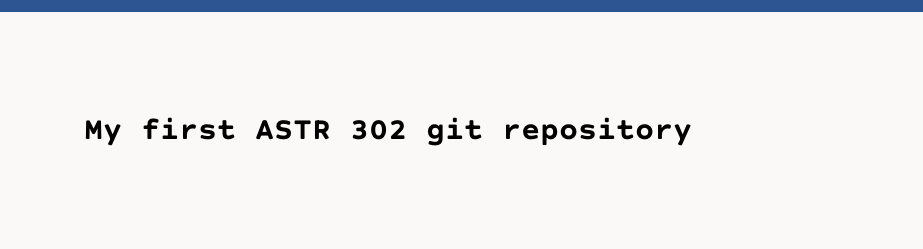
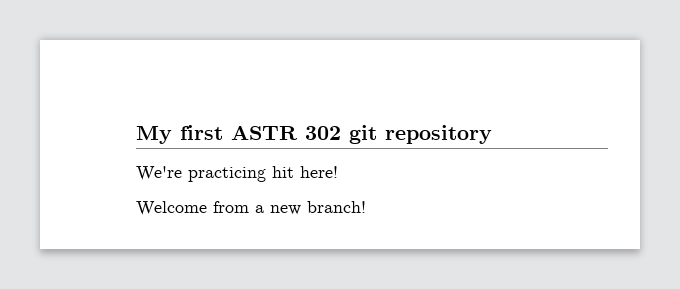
(692, 131) none -> [136,166,338,182] [136,201,366,216] // We're practicing hit here! // Welcome from a new branch!

